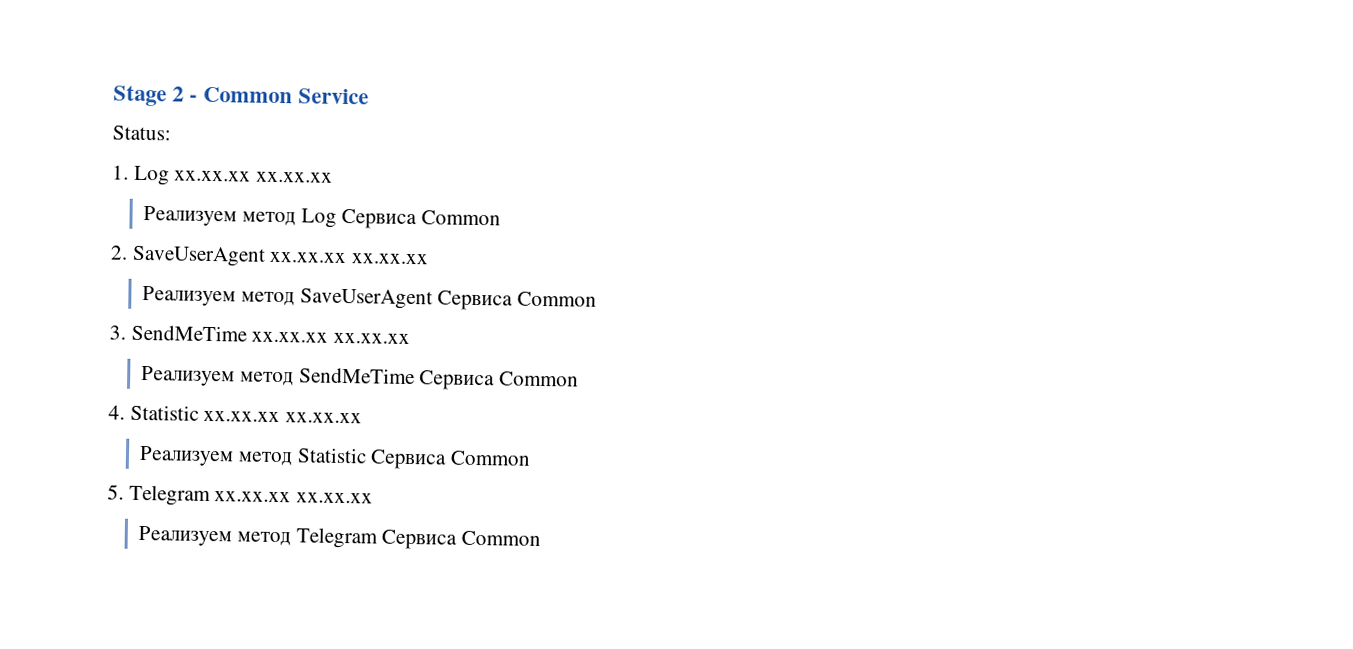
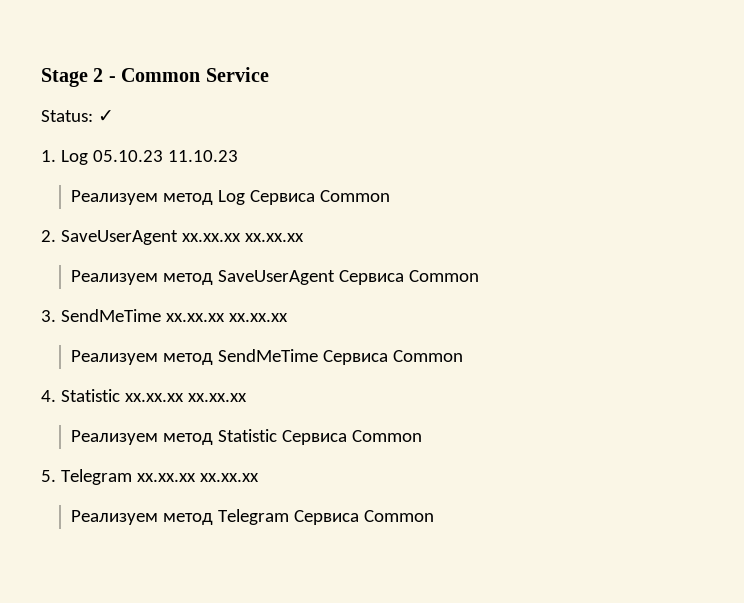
(171, 133) none -> [97,110,114,122] ✓
[174,170,334,183] xx.xx.xx xx.xx.xx -> [92,150,238,162] 05.10.23 11.10.23

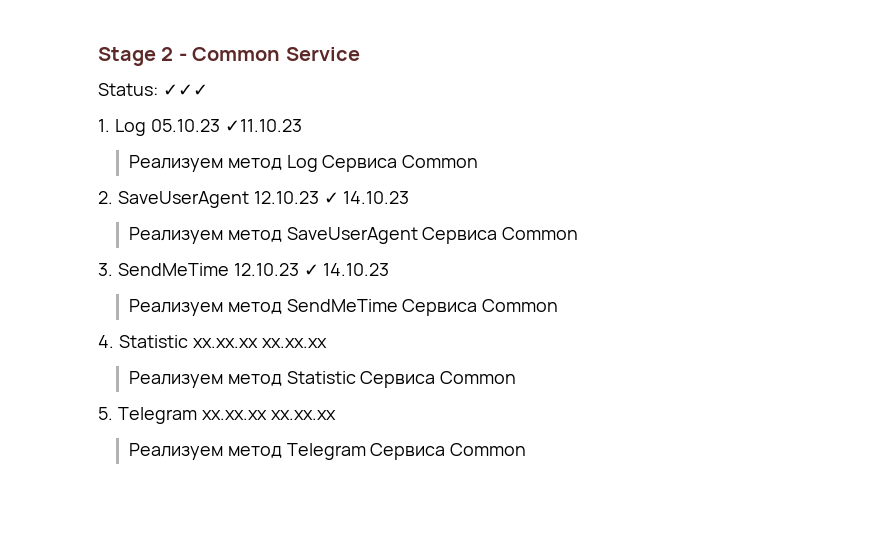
[97,110,114,122] ✓ -> [162,84,208,96] ✓✓✓
[167,150,238,162] 11.10.23 -> [224,119,302,132] ✓11.10.23
[181,233,304,242] xx.xx.xx xx.xx.xx -> [253,191,410,204] 12.10.23 ✓ 14.10.23
[165,313,288,322] xx.xx.xx xx.xx.xx -> [233,263,390,276] 12.10.23 ✓ 14.10.23

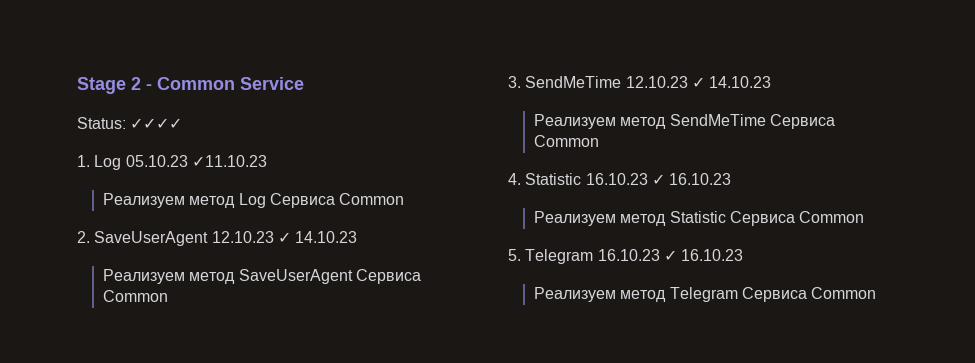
[162,84,208,96] ✓✓✓ -> [130,118,183,129] ✓✓✓✓
[192,338,327,348] xx.xx.xx xx.xx.xx -> [585,173,732,185] 16.10.23 ✓ 16.10.23
[201,410,336,420] xx.xx.xx xx.xx.xx -> [597,249,744,261] 16.10.23 ✓ 16.10.23

